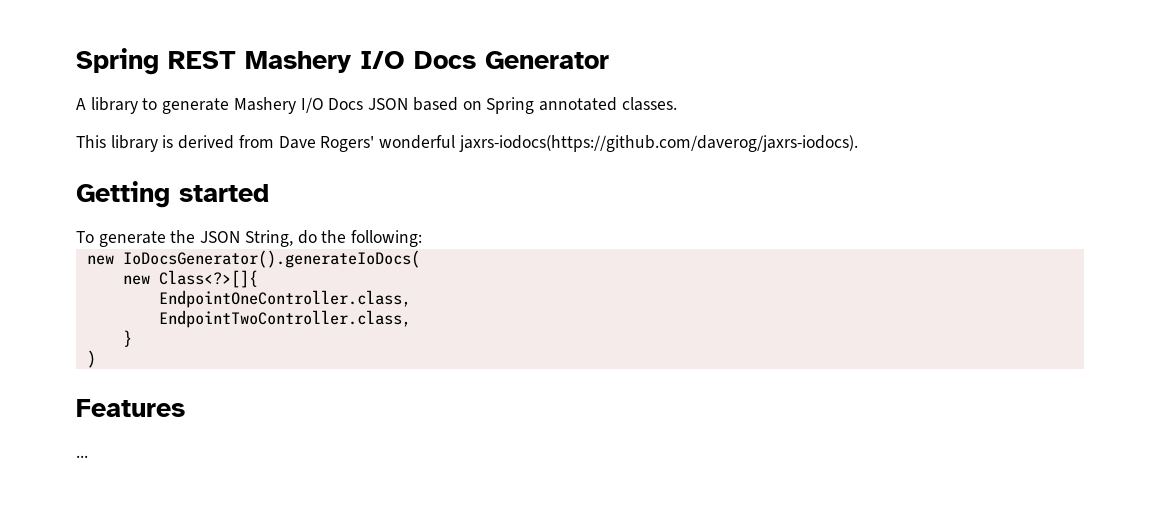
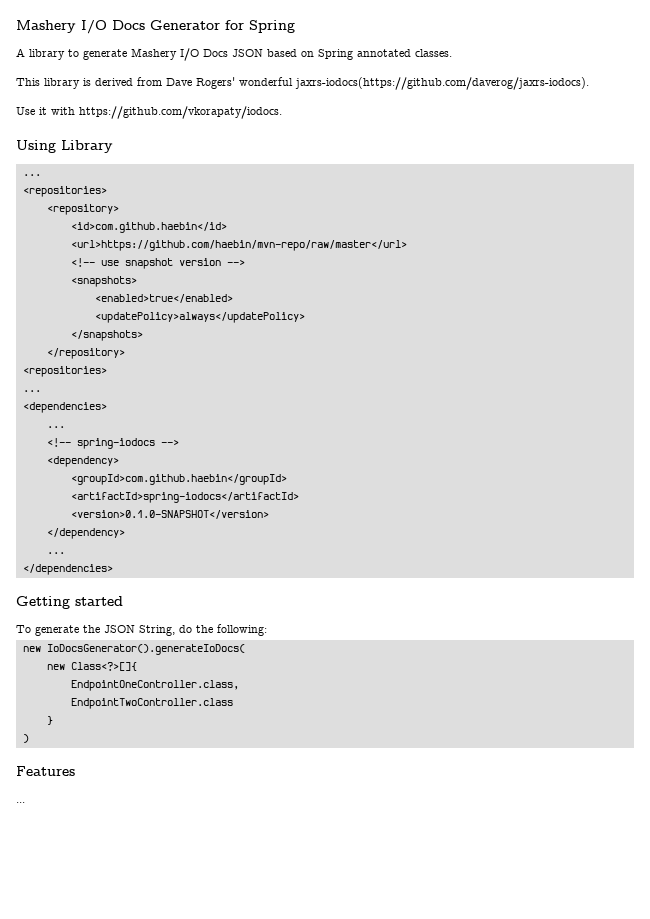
[76,48,236,75] Spring REST -> (16, 26) none
(609, 60) none -> [225,20,295,33] for Spring
(858, 143) none -> [16,106,282,119] [16,140,113,153] [22,174,41,176] [22,186,107,197] [46,204,119,215] [70,222,227,233] [70,240,407,251] [70,258,245,269] [70,276,137,287] [94,294,233,303] [94,312,305,323] [70,330,143,341] [46,348,125,359] [22,366,107,377] [22,390,41,392] [22,402,107,413] [46,426,65,428] [46,438,179,449] [46,456,119,467] [70,474,287,485] [70,492,299,503] [70,510,269,519] [46,528,125,539] [46,552,65,554] [22,564,113,575] // Use it with https://github.com/vkorapaty/iodocs. // Using Library // ... // <repositories> // <repository> // <id>com.github.haebin</id> // <url>https://github.com/haebin/mvn-repo/raw/master</url> // <!-- use snapshot version --> // <snapshots> // <enabled>true</enabled> // <updatePolicy>always</updatePolicy> // </snapshots> // </repository> // <repositories> // ... // <dependencies> // ... // <!-- spring-iodocs --> // <dependency> // <groupId>com.github.haebin</groupId> // <artifactId>spring-iodocs</artifactId> // <version>0.1.0-SNAPSHOT</version> // </dependency> // ... // </dependencies>
[158,310,411,328] EndpointTwoController.class, -> [70,698,233,709] EndpointTwoController.class

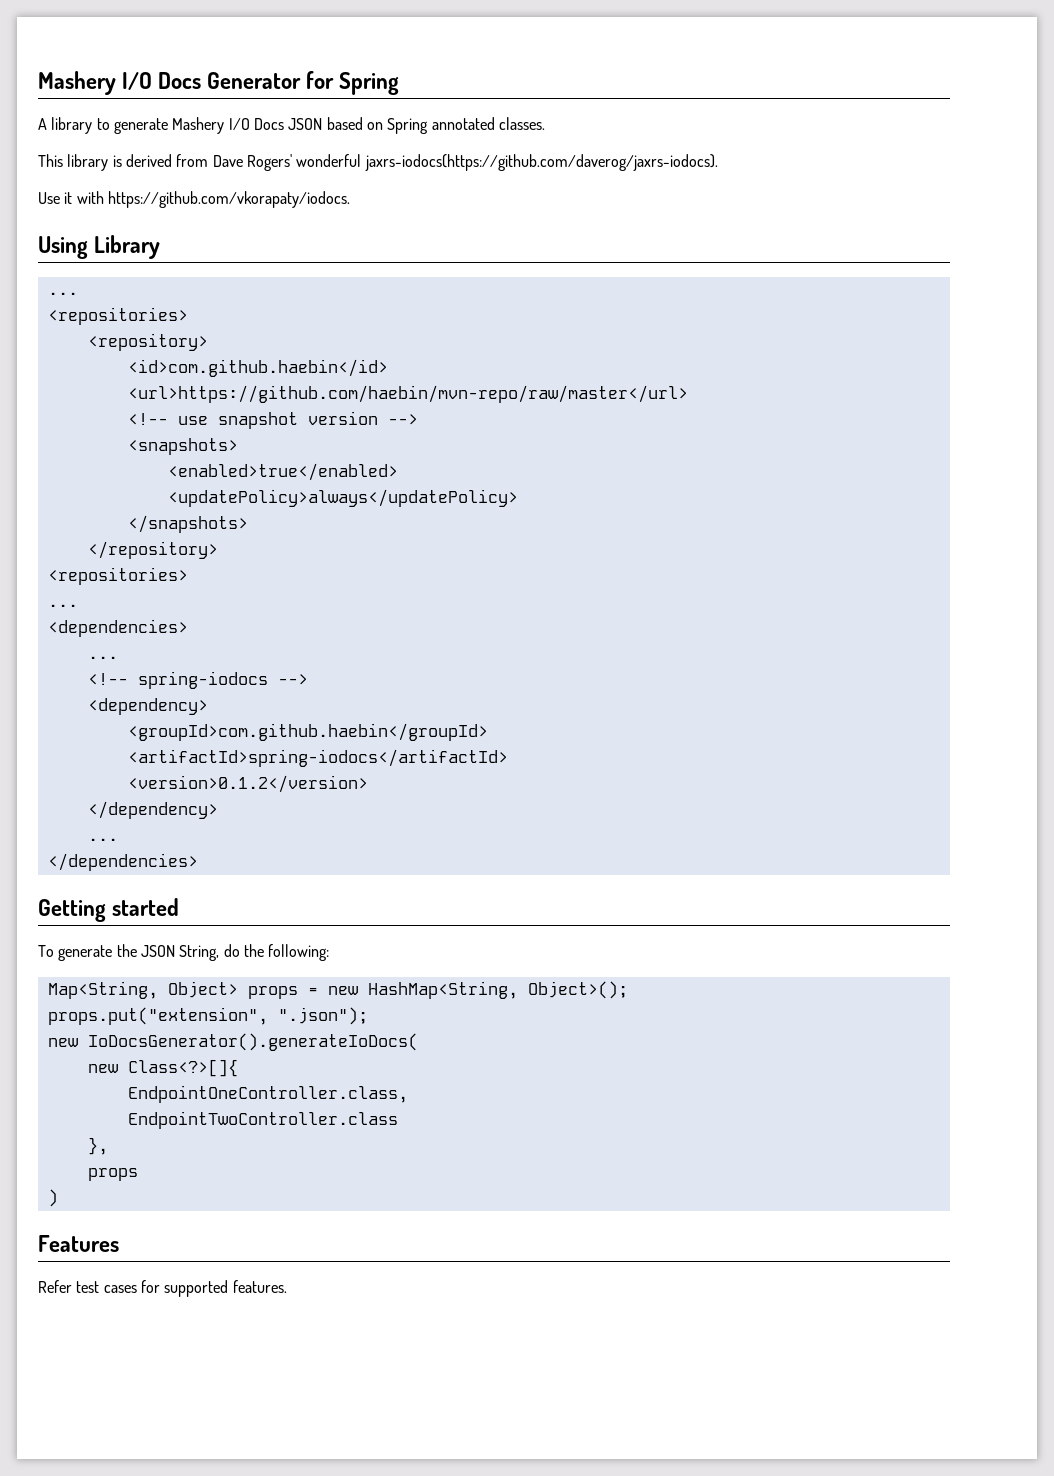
[70,510,269,519] <version>0.1.0-SNAPSHOT</version> -> [127,775,368,793] <version>0.1.2</version>
(267, 630) none -> [47,981,628,999] [47,1007,368,1025] // Map<String, Object> props = new HashMap<String, Object>(); // props.put("extension", ".json");
[46,716,53,725] } -> [87,1137,108,1155] [87,1168,138,1181] }, // props
[16,802,25,803] ... -> [38,1280,287,1297] Refer test cases for supported features.

